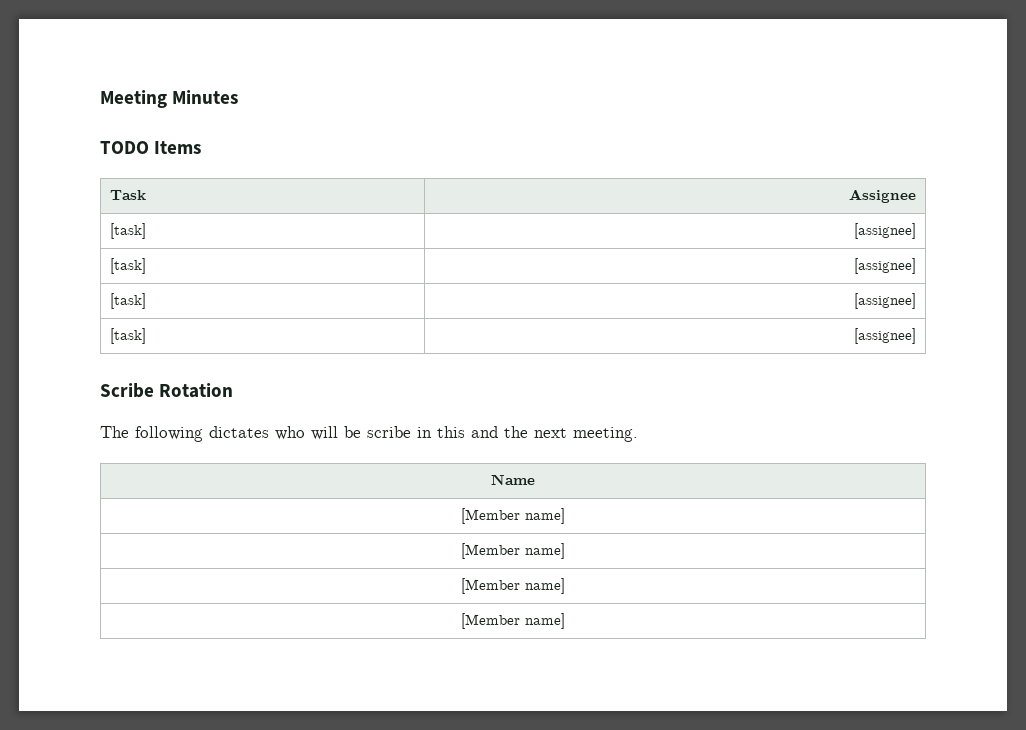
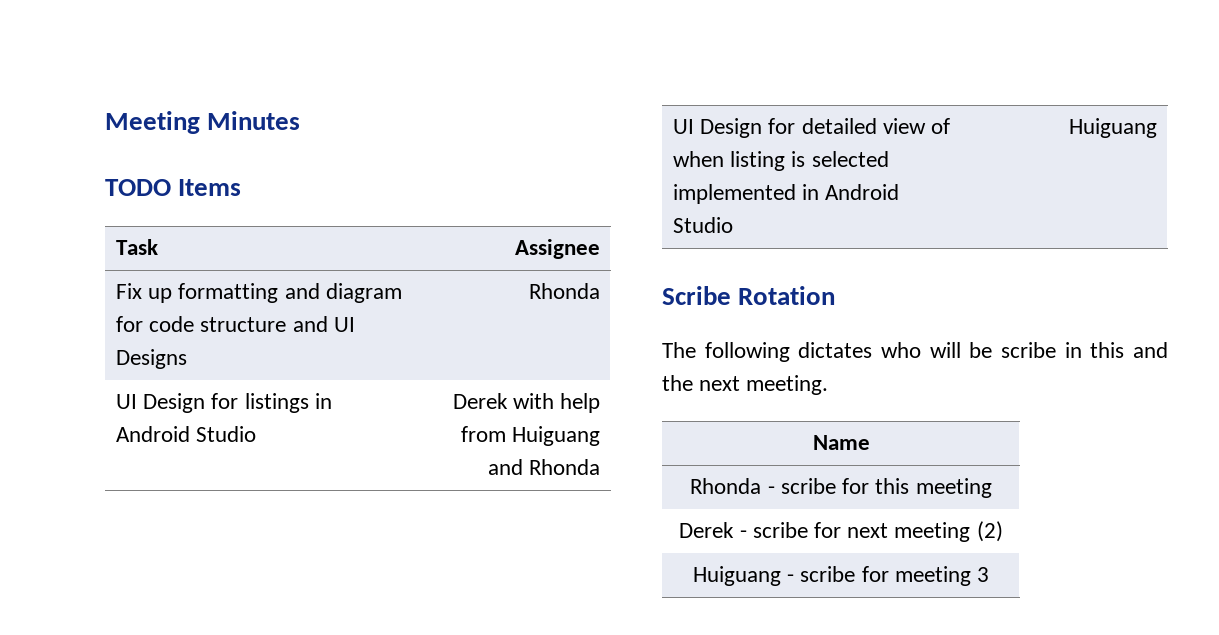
[110,223,147,239] [853,223,916,239] [110,258,147,274] [853,258,916,274] [110,293,147,309] [853,293,916,309] [110,328,147,344] [853,328,916,344] [task] | [assignee] // [task] | [assignee] // [task] | [assignee] // [task] | [assignee] -> [115,283,402,303] [115,316,355,332] [115,349,187,369] [529,283,601,299] [115,393,332,413] [115,426,257,442] [452,393,601,413] [460,426,601,446] [487,459,601,475] [672,118,950,138] [672,151,889,171] [672,184,900,204] [672,217,733,233] [1069,118,1158,138] Fix up formatting and diagram for code structure and UI Designs | Rhonda // UI Design for listings in Android Studio | Derek with help from Huiguang and Rhonda // UI Design for detailed view of when listing is selected implemented in Android Studio | Huiguang
[461,508,565,524] [461,543,565,559] [461,578,565,594] [461,613,565,629] [Member name] // [Member name] // [Member name] // [Member name] -> [690,478,992,498] [679,521,1003,542] [692,566,990,586] Rhonda - scribe for this meeting // Derek - scribe for next meeting (2) // Huiguang - scribe for meeting 3

